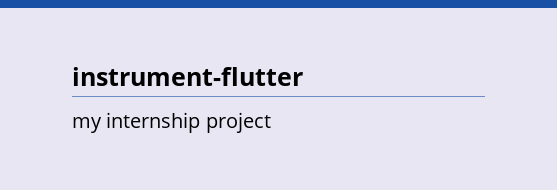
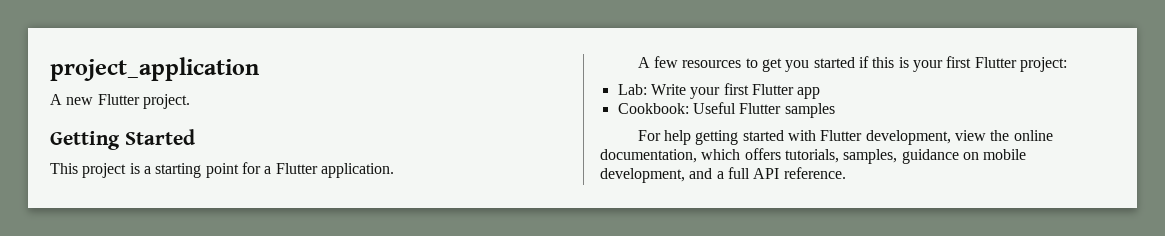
[72,67,303,86] [72,112,271,133] instrument-flutter // my internship project -> [50,57,259,81] [50,94,190,109] [50,129,195,150] [50,162,394,178] [637,56,1067,72] [617,83,821,99] [617,102,835,118] [637,130,1053,145] [600,148,1027,164] [600,167,846,183] project_application // A new Flutter project. // Getting Started // This project is a starting point for a Flutter application. // A few resources to get you started if this is your first Flutter project: // Lab: Write your first Flutter app // Cookbook: Useful Flutter samples // For help getting started with Flutter development, view the online documentation, which offers tutorials, samples, guidance on mobile development, and a full API reference.

